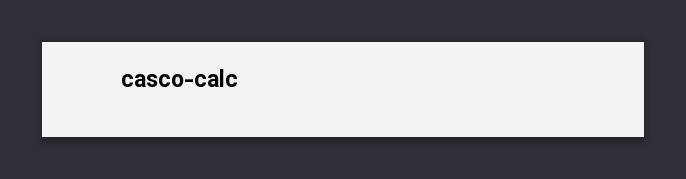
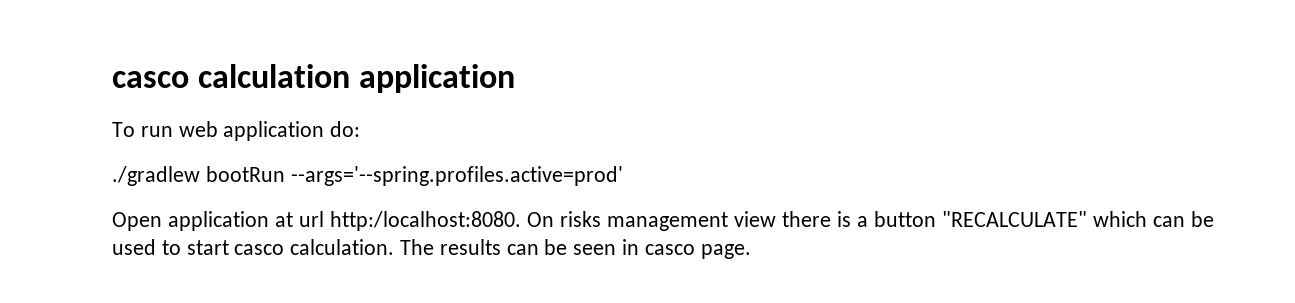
[121,69,238,87] casco-calc -> [112,64,516,93] [112,121,361,141] [112,166,623,186] [112,211,1214,231] [112,239,751,259] casco calculation application // To run web application do: // ./gradlew bootRun --args='--spring.profiles.active=prod' // Open application at url http:/localhost:8080. On risks management view there is a button "RECALCULATE" which can be used to start casco calculation. The results can be seen in casco page.

